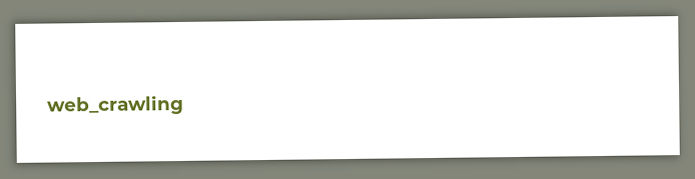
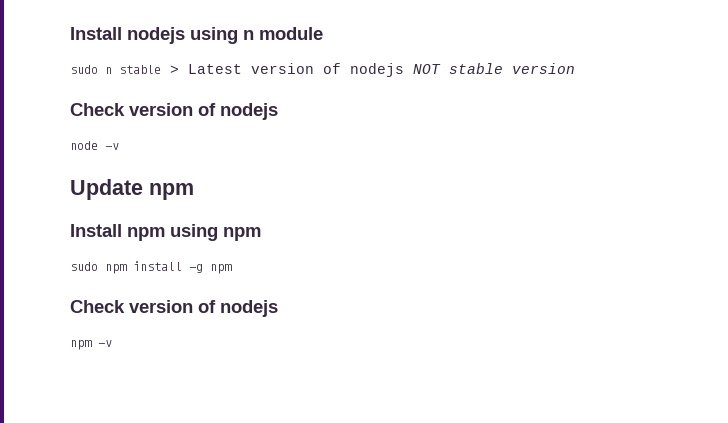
[47,94,184,116] web_crawling -> [70,27,323,44] [70,63,575,77] [70,103,278,120] [70,141,119,150] [70,179,194,200] [70,224,261,241] [70,261,232,274] [70,300,278,317] [70,340,112,350] Install nodejs using n module // sudo n stable > Latest version of nodejs NOT stable version // Check version of nodejs // node -v // Update npm // Install npm using npm // sudo npm install -g npm // Check version of nodejs // npm -v

